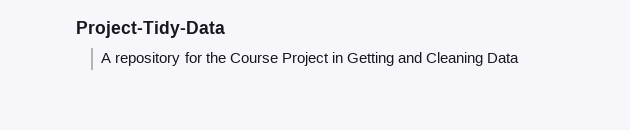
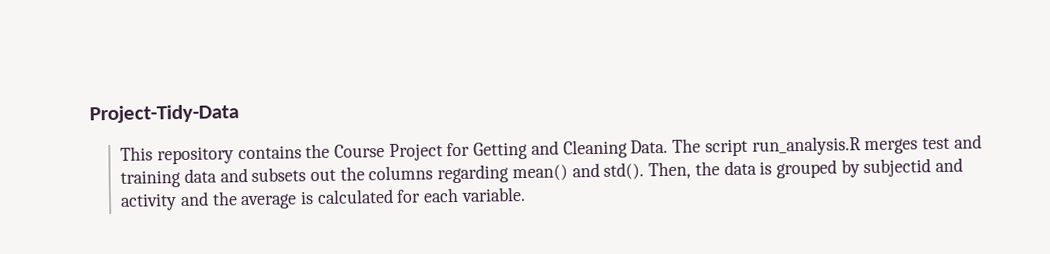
[101,52,202,66] A repository for -> [120,145,302,165] This repository contains
[331,52,343,63] in -> [446,142,471,157] for
[486,53,519,63] Data -> [630,134,982,157] [120,157,964,188] [120,187,526,211] Data. The script run_analysis.R merges test and training data and subsets out the columns regarding mean() and std(). Then, the data is grouped by subjectid and activity and the average is calculated for each variable.

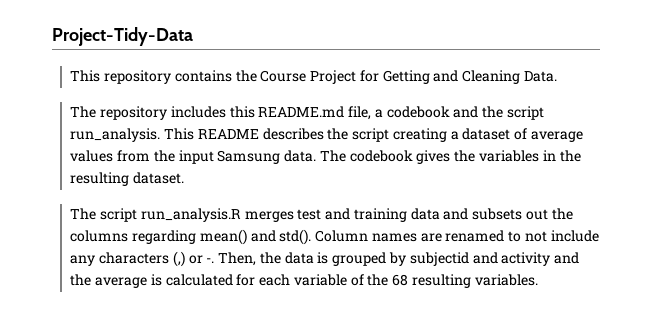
(669, 146) none -> [70,106,544,120] [70,128,583,142] [70,150,581,164] [70,172,184,186] // The repository includes this README.md file, a codebook and the script run_analysis. This README describes the script creating a dataset of average values from the input Samsung data. The codebook gives the variables in the resulting dataset. //
(645, 171) none -> [315,230,599,242] [70,251,215,267] Column names are renamed to not include any characters (,) or -.
[460,187,526,202] variable. -> [293,274,538,288] variable of the 68 resulting variables.

